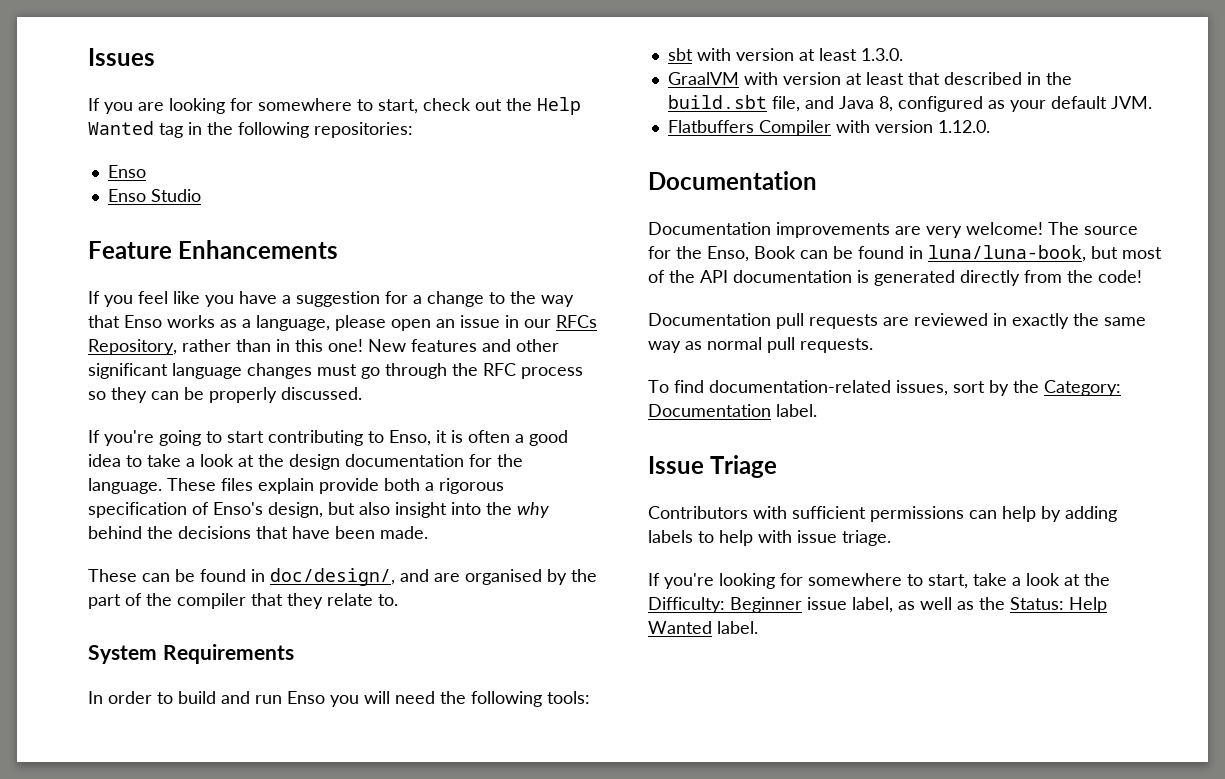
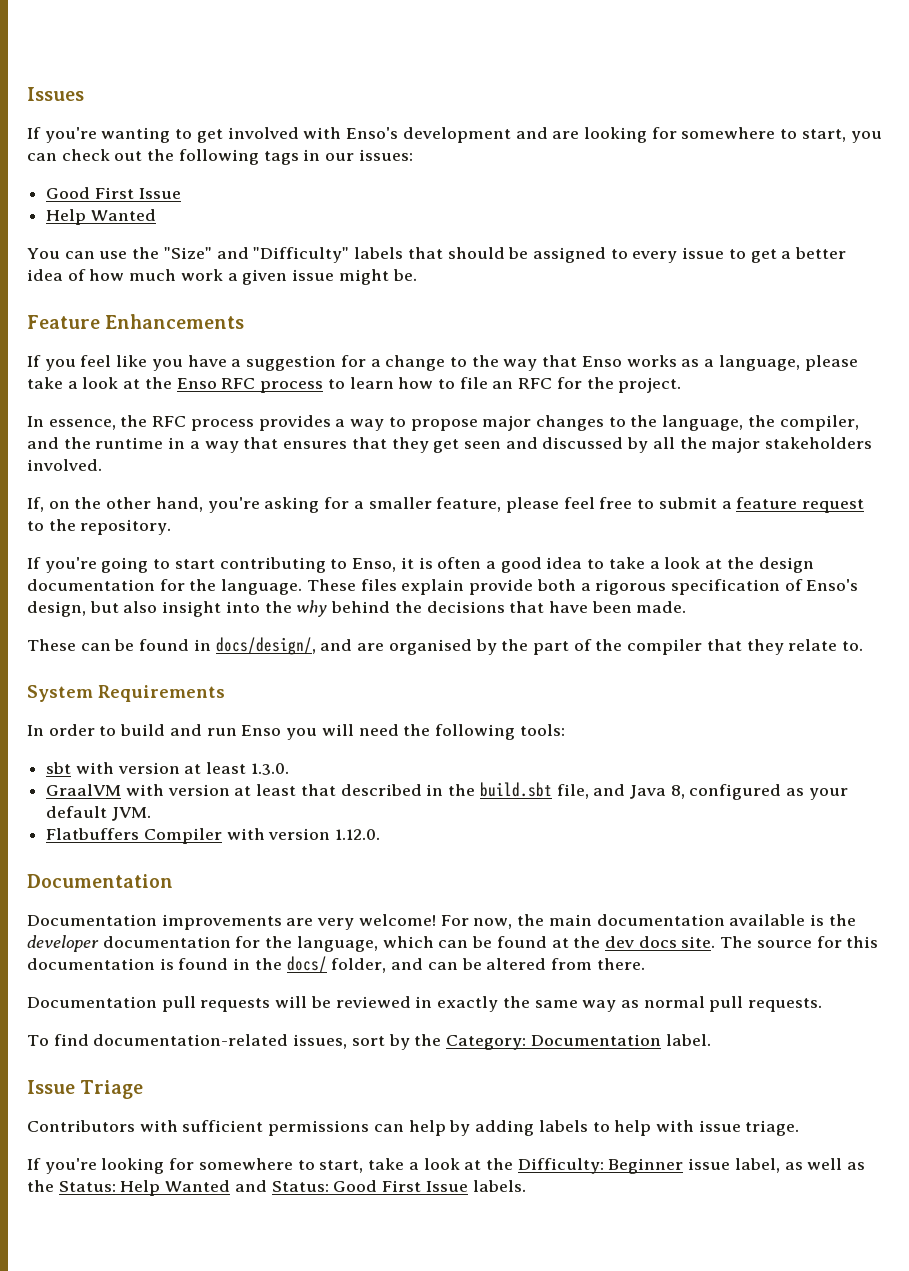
[104,102,133,114] you -> [44,127,548,143] you're wanting to get involved with Enso's development and
(418, 106) none -> [850,131,882,143] [27,153,57,161] you can
[537,97,581,115] [88,121,413,138] [107,165,146,178] [107,189,201,202] Help Wanted tag in the following repositories: // Enso // Enso Studio -> [178,149,413,165] [46,187,181,199] [46,209,156,225] [27,247,847,263] [27,269,417,285] following tags in our issues: // Good First Issue // Help Wanted // You can use the "Size" and "Difficulty" labels that should be assigned to every issue to get a better idea of how much work a given issue might be.
[391,315,597,331] [88,339,559,355] [88,363,583,379] [88,387,362,403] open an issue in our RFCs Repository, rather than in this one! New features and other significant language changes must go through the RFC process so they can be properly discussed. -> [27,377,682,393] [27,415,859,431] [27,437,873,453] [27,459,102,471] [27,497,865,513] [27,519,172,535] take a look at the Enso RFC process to learn how to file an RFC for the project. // In essence, the RFC process provides a way to propose major changes to the language, the compiler, and the runtime in a way that ensures that they get seen and discussed by all the major stakeholders involved. // If, on the other hand, you're asking for a smaller feature, please feel free to submit a feature request to the repository.
[270,568,395,586] doc/design/, -> [215,637,316,655] docs/design/,
[1048,222,1138,235] [648,245,1162,262] [648,270,1142,286] The source for the Enso, Book can be found in luna/luna-book, but most of the API documentation is generated directly from the code! -> [440,914,856,929] [27,935,879,952] [27,956,645,973] For now, the main documentation available is the developer documentation for the language, which can be found at the dev docs site. The source for this documentation is found in the docs/ folder, and can be altered from there.
[883,317,909,326] are -> [275,996,331,1008] will be
[717,621,758,634] label. -> [234,1180,526,1192] and Status: Good First Issue labels.

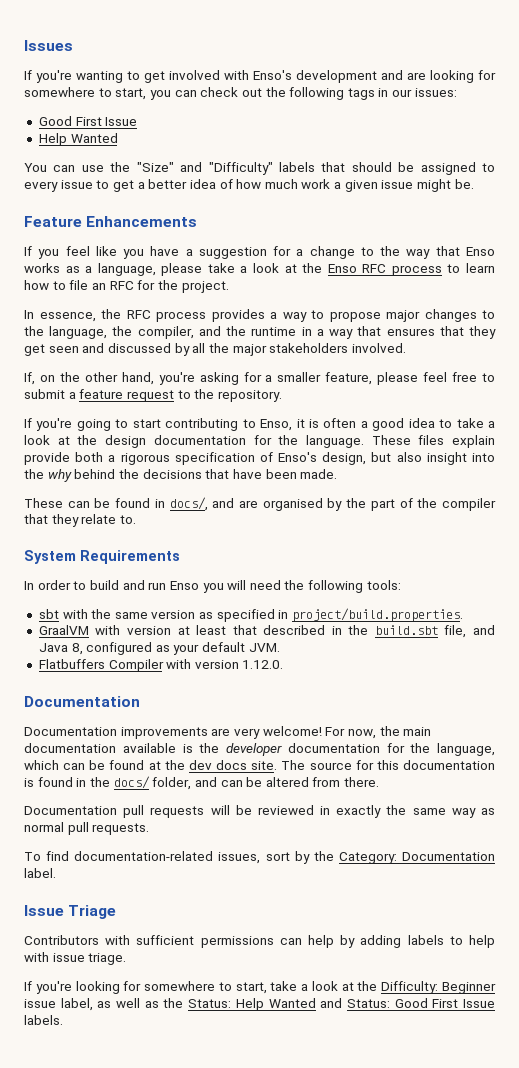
[215,637,316,655] docs/design/, -> [169,497,208,511] docs/,
[117,762,289,775] version at least 1.3.0. -> [91,608,464,622] the same version as specified in project/build.properties.

